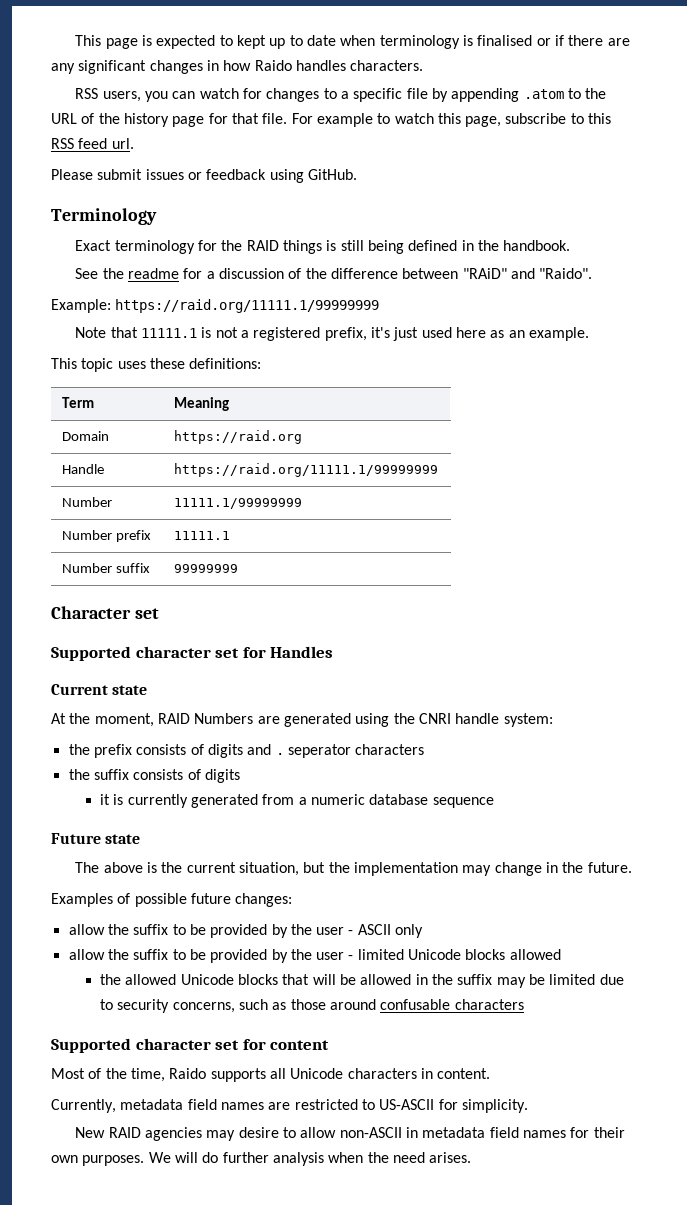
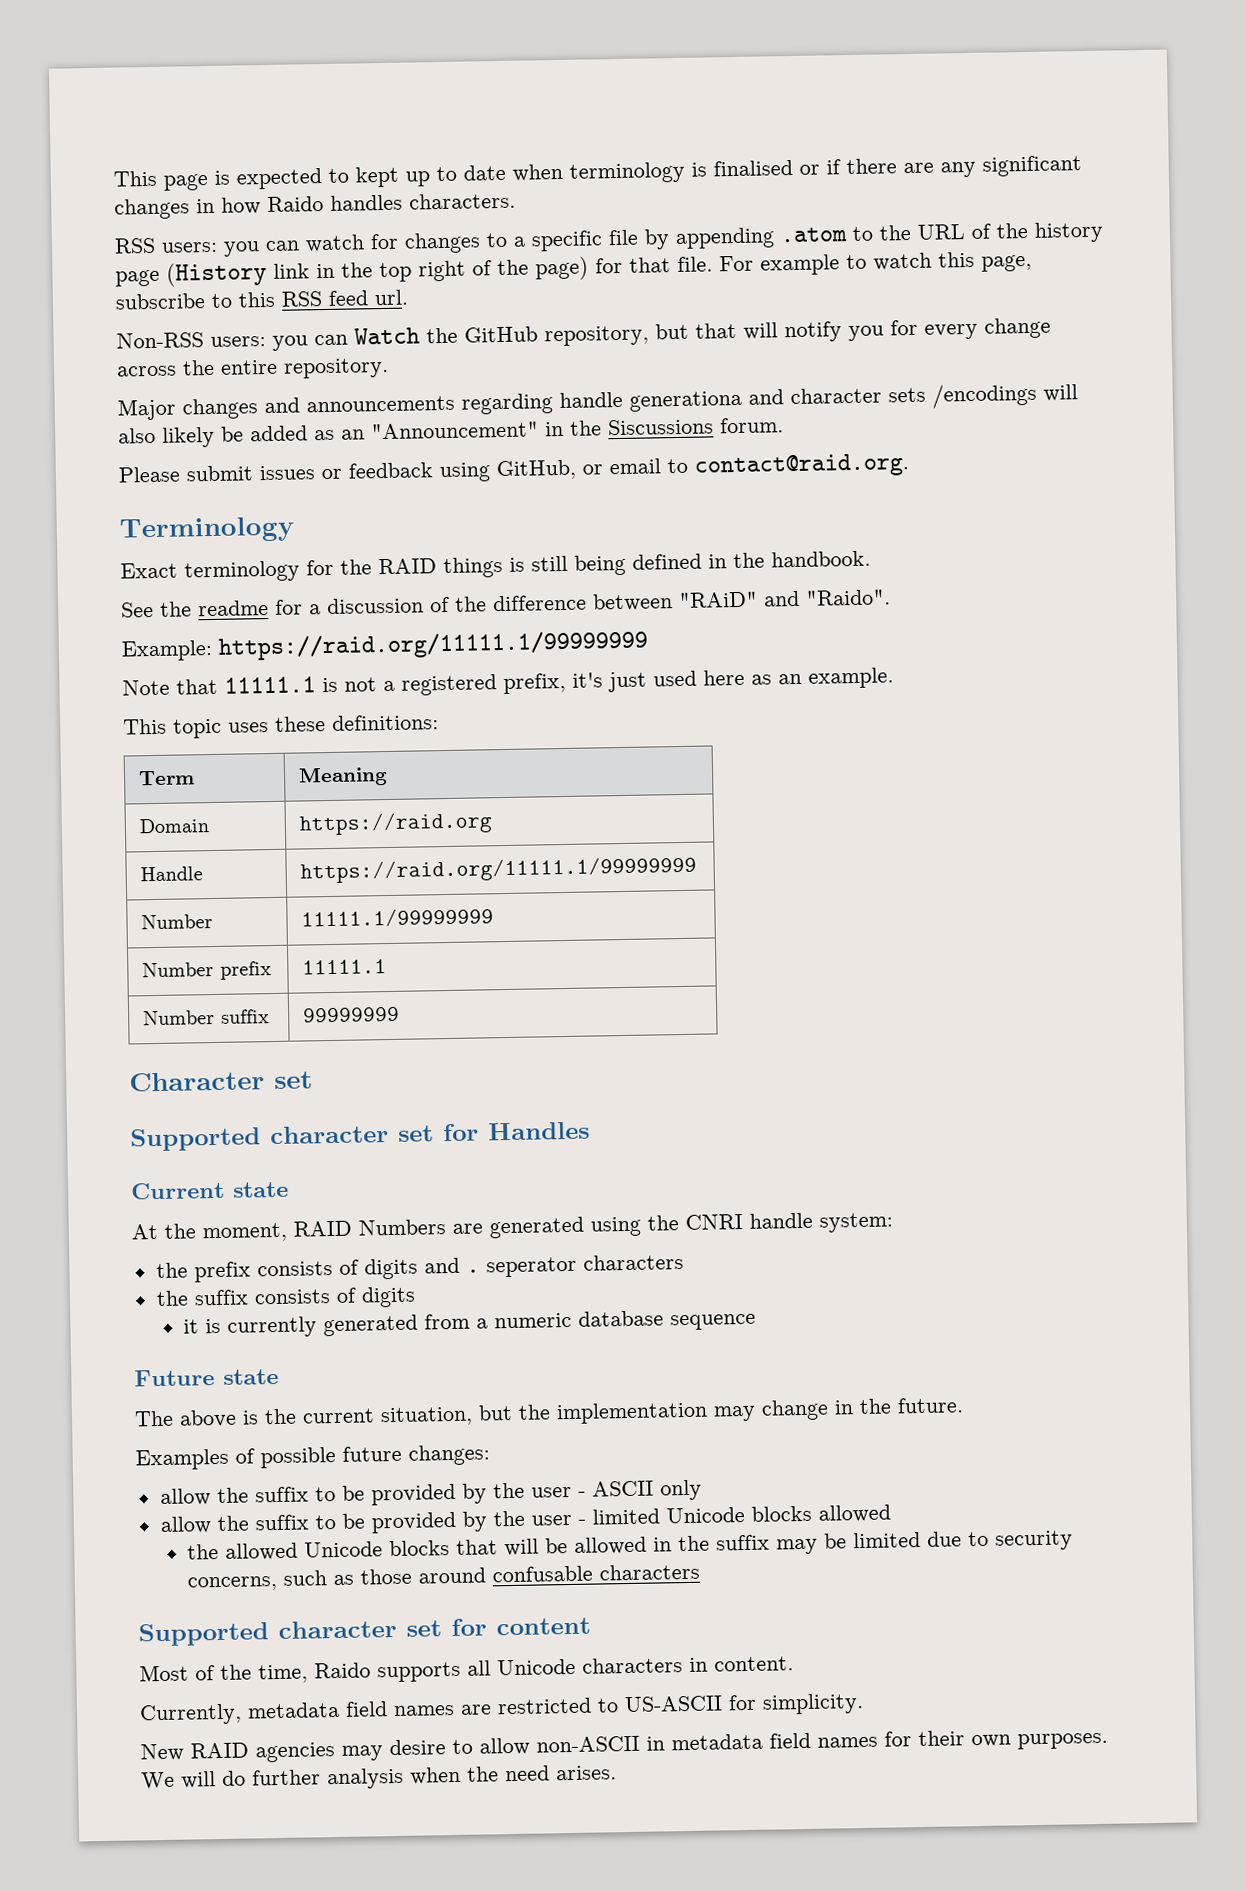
[102,91,141,102] users, -> [161,241,218,253] users:
(205, 121) none -> [166,256,589,287] (History link in the top right of the page)
(134, 143) none -> [116,317,1051,351] [117,357,389,379] [117,382,1078,421] [118,417,784,448] // Non-RSS users: you can Watch the GitHub repository, but that will notify you for every change across the entire repository. // Major changes and announcements regarding handle generationa and character sets /encodings will also likely be added as an "Announcement" in the Siscussions forum.
[307,169,357,180] GitHub. -> [496,453,909,481] GitHub, or email to contact@raid.org.

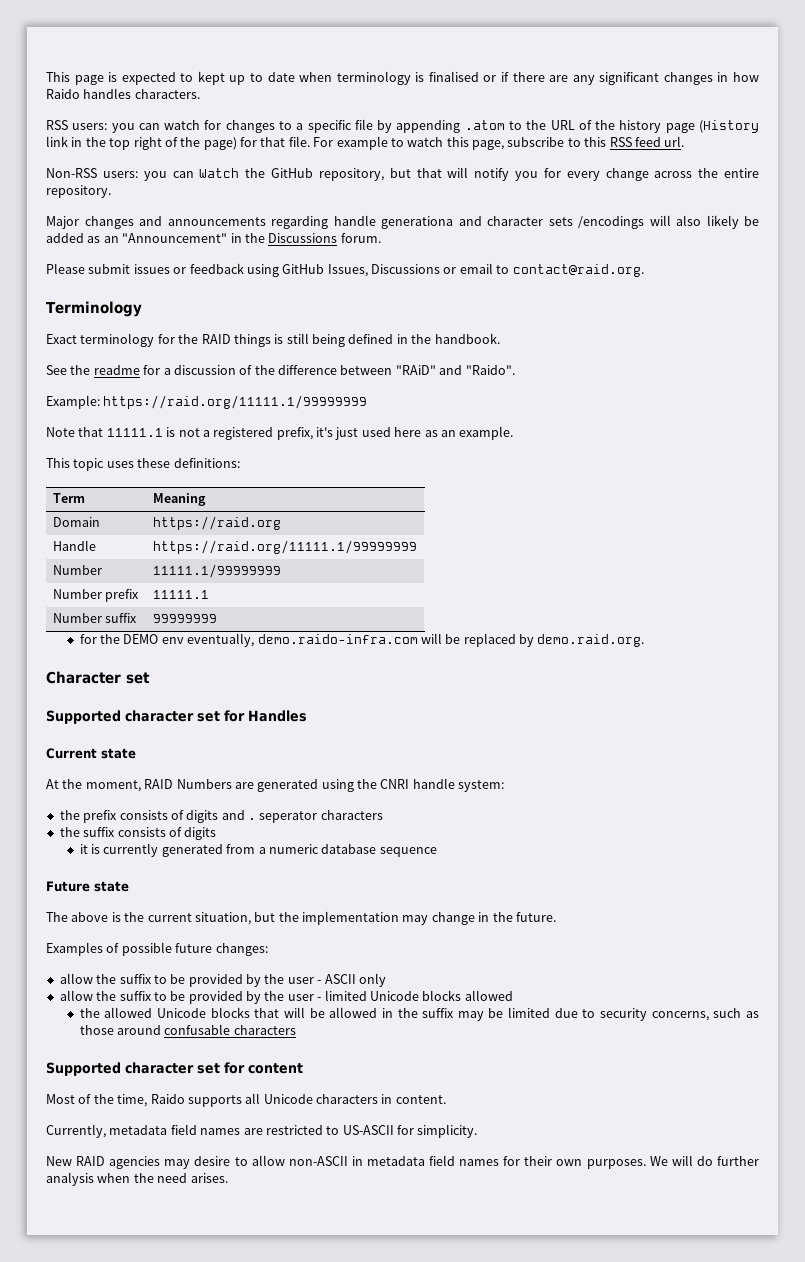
[608,418,714,436] Siscussions -> [268,233,338,243] Discussions
[496,459,577,481] GitHub, -> [282,264,440,277] GitHub Issues, Discussions
(401, 1014) none -> [79,633,645,647] // for the DEMO env eventually, demo.raido-infra.com will be replaced by demo.raid.org.

